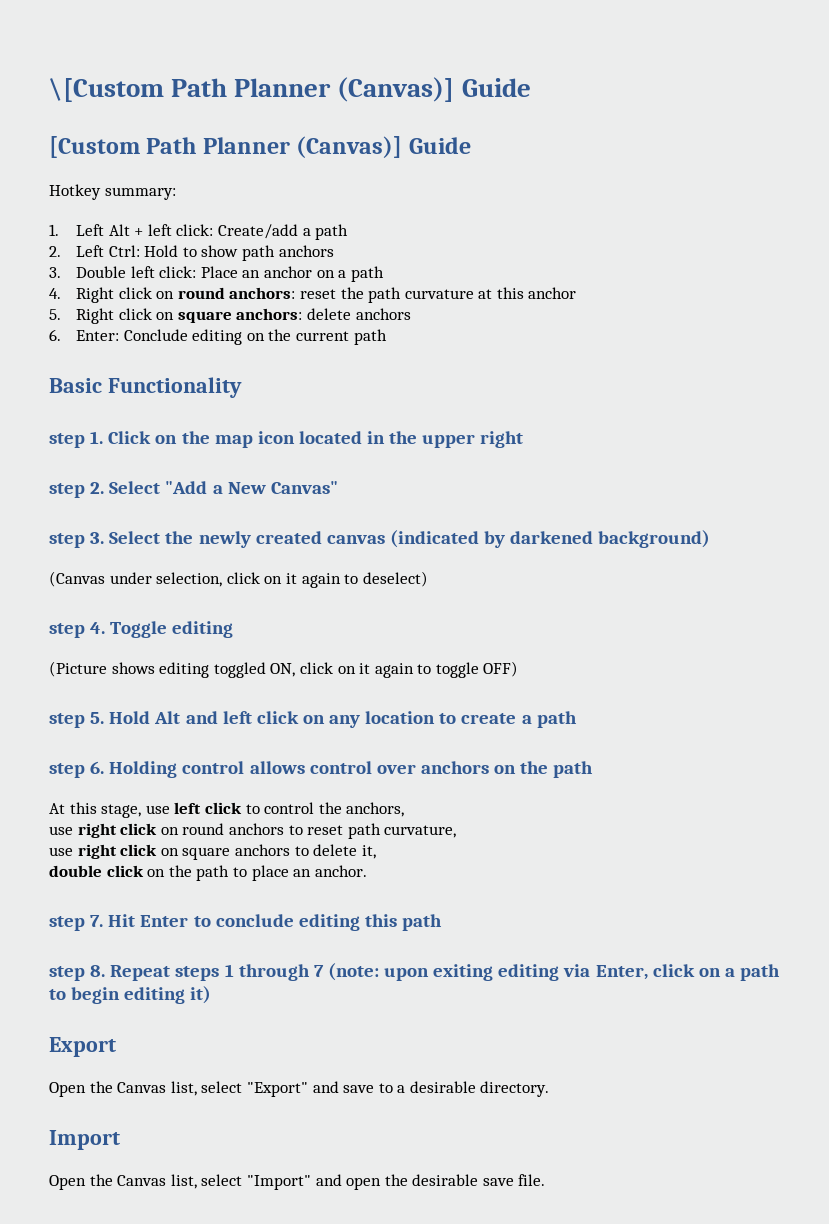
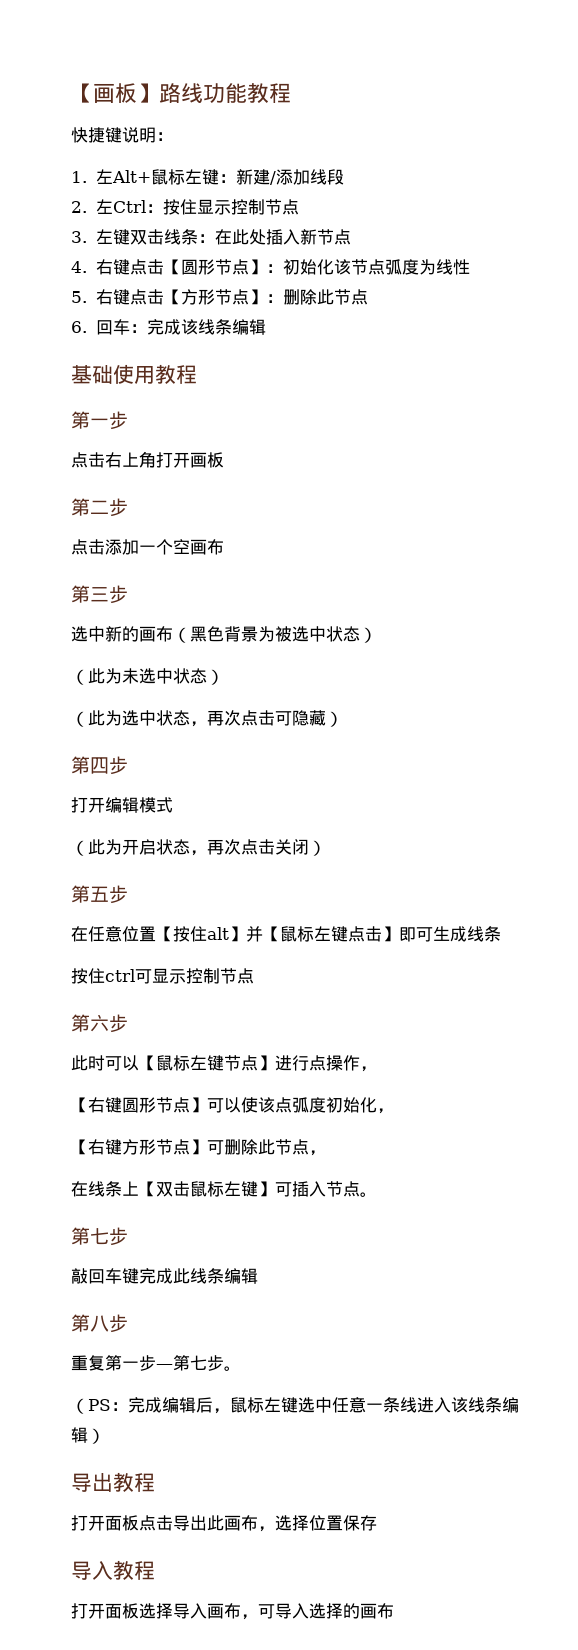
[49,77,531,102] [49,136,471,158] [49,184,176,200] [49,224,349,240] [49,245,334,261] [49,266,384,282] [49,287,577,303] [49,308,411,324] [49,329,387,345] [49,377,242,398] [49,431,524,448] [49,481,338,498] [49,530,711,548] [49,571,428,588] [49,621,234,638] [49,661,519,678] [49,711,577,728] [49,761,594,778] [49,802,405,818] [49,823,457,839] [49,844,376,860] [49,865,367,881] [49,914,443,931] [49,963,781,981] [49,986,212,1004] [49,1037,116,1057] [49,1081,550,1097] [49,1130,120,1150] [49,1174,546,1190] \[Custom Path Planner (Canvas)] Guide // [Custom Path Planner (Canvas)] Guide // Hotkey summary: // 1. Left Alt + left click: Create/add a path // 2. Left Ctrl: Hold to show path anchors // 3. Double left click: Place an anchor on a path // 4. Right click on round anchors: reset the path curvature at this anchor // 5. Right click on square anchors: delete anchors // 6. Enter: Conclude editing on the current path // Basic Functionality // step 1. Click on the map icon located in the upper right // step 2. Select "Add a New Canvas" // step 3. Select the newly created canvas (indicated by darkened background) // (Canvas under selection, click on it again to deselect) // step 4. Toggle editing // (Picture shows editing toggled ON, click on it again to toggle OFF) // step 5. Hold Alt and left click on any location to create a path // step 6. Holding control allows control over anchors on the path // At this stage, use left click to control the anchors, // use right click on round anchors to reset path curvature, // use right click on square anchors to delete it, // double click on the path to place an anchor. // step 7. Hit Enter to conclude editing this path // step 8. Repeat steps 1 through 7 (note: upon exiting editing via Enter, click on a path to begin editing it) // Export // Open the Canvas list, select "Export" and save to a desirable directory. // Import // Open the Canvas list, select "Import" and open the desirable save file. -> [71,83,291,104] [71,127,173,143] [71,169,344,185] [71,199,299,215] [71,229,351,245] [71,259,470,275] [71,289,368,305] [71,319,266,335] [71,364,197,384] [71,411,128,430] [71,451,224,468] [71,498,128,517] [71,539,224,555] [71,585,128,604] [71,626,377,643] [71,668,224,685] [71,710,343,727] [71,756,128,775] [71,797,173,813] [71,839,326,856] [71,885,128,904] [71,926,501,942] [71,968,254,984] [71,1014,128,1033] [71,1055,377,1072] [71,1097,394,1114] [71,1139,326,1156] [71,1181,377,1197] [71,1227,128,1246] [71,1268,258,1284] [71,1314,128,1333] [71,1355,241,1371] [71,1397,519,1414] [71,1427,105,1444] [71,1472,155,1492] [71,1515,377,1532] [71,1560,155,1580] [71,1603,394,1620] 【画板】路线功能教程 // 快捷键说明： // 1.左Alt+鼠标左键：新建/添加线段 // 2.左Ctrl：按住显示控制节点 // 3.左键双击线条：在此处插入新节点 // 4.右键点击【圆形节点】：初始化该节点弧度为线性 // 5.右键点击【方形节点】：删除此节点 // 6.回车：完成该线条编辑 // 基础使用教程 // 第一步 // 点击右上角打开画板 // 第二步 // 点击添加一个空画布 // 第三步 // 选中新的画布（黑色背景为被选中状态） // （此为未选中状态） // （此为选中状态，再次点击可隐藏） // 第四步 // 打开编辑模式 // （此为开启状态，再次点击关闭） // 第五步 // 在任意位置【按住alt】并【鼠标左键点击】即可生成线条 // 按住ctrl可显示控制节点 // 第六步 // 此时可以【鼠标左键节点】进行点操作， // 【右键圆形节点】可以使该点弧度初始化， // 【右键方形节点】可删除此节点， // 在线条上【双击鼠标左键】可插入节点。 // 第七步 // 敲回车键完成此线条编辑 // 第八步 // 重复第一步—第七步。 // （PS：完成编辑后，鼠标左键选中任意一条线进入该线条编辑） // 导出教程 // 打开面板点击导出此画布，选择位置保存 // 导入教程 // 打开面板选择导入画布，可导入选择的画布

